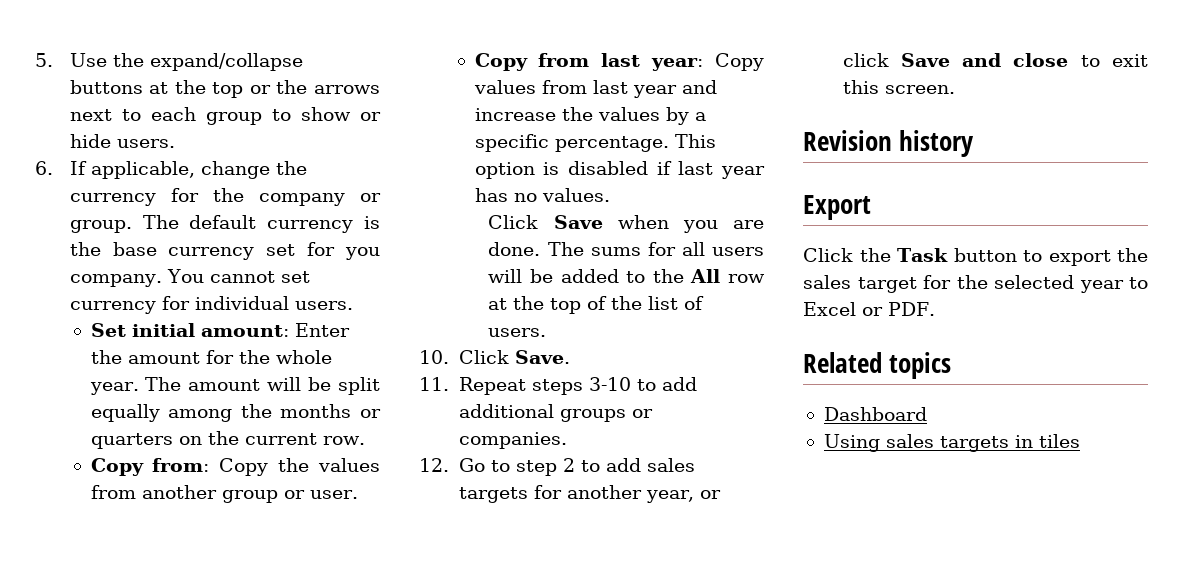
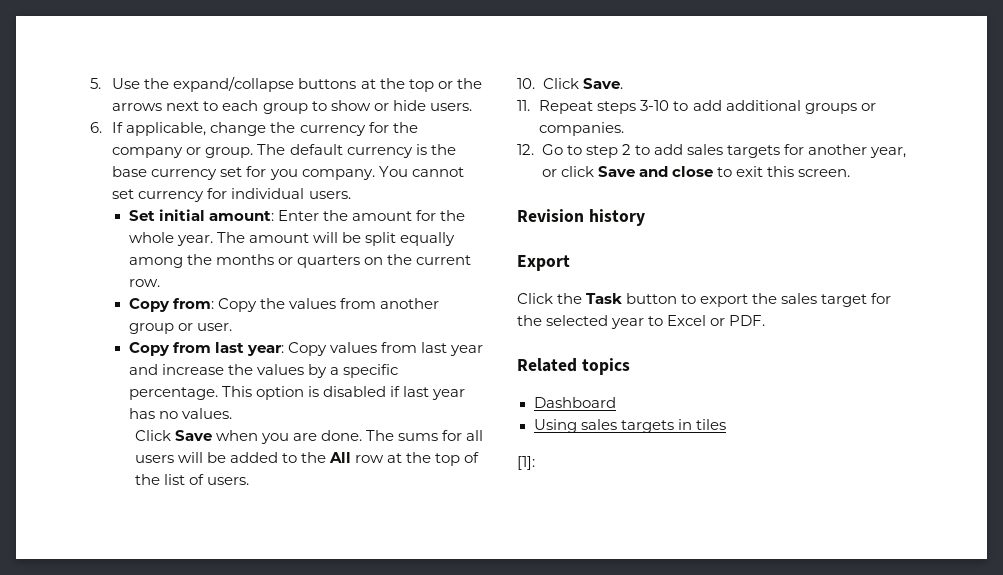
(1080, 441) none -> [517,456,535,470] // [1]:

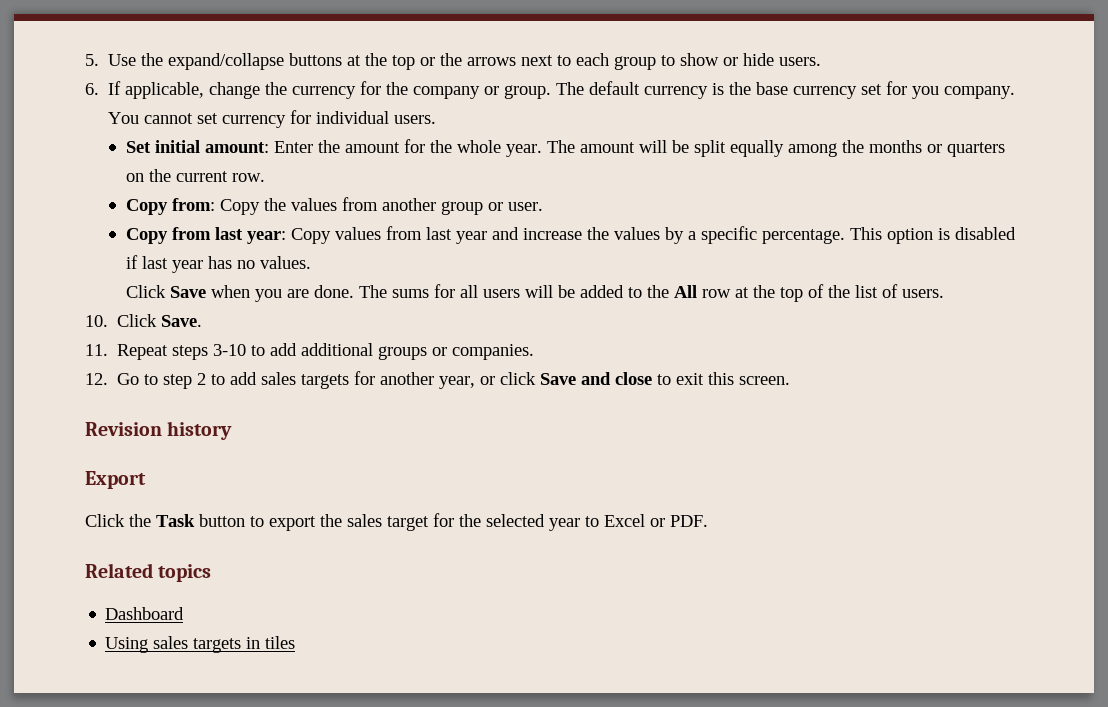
[517,456,535,470] // [1]: -> (296, 642) none

